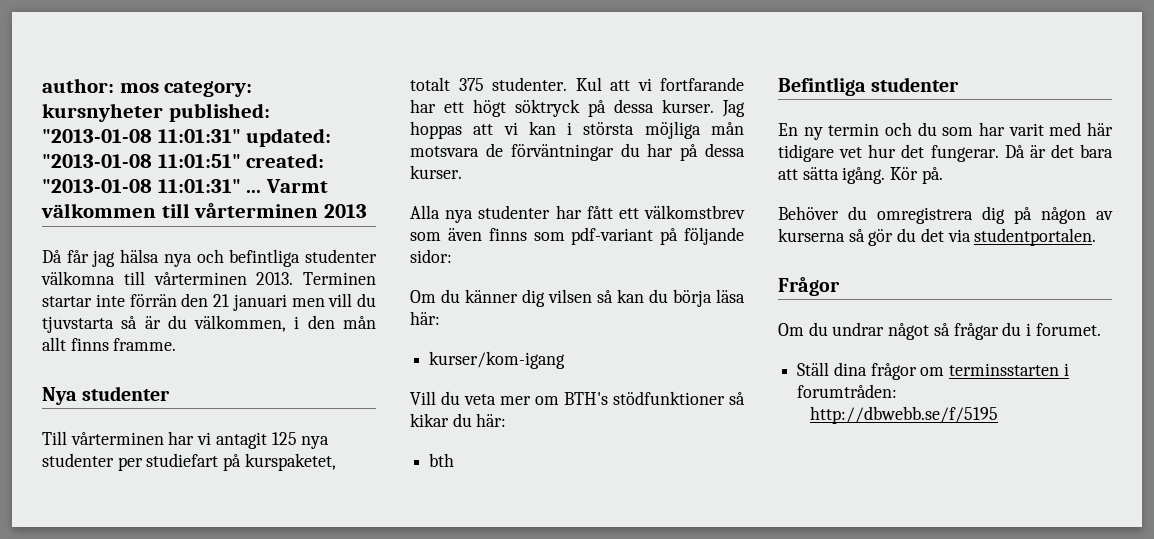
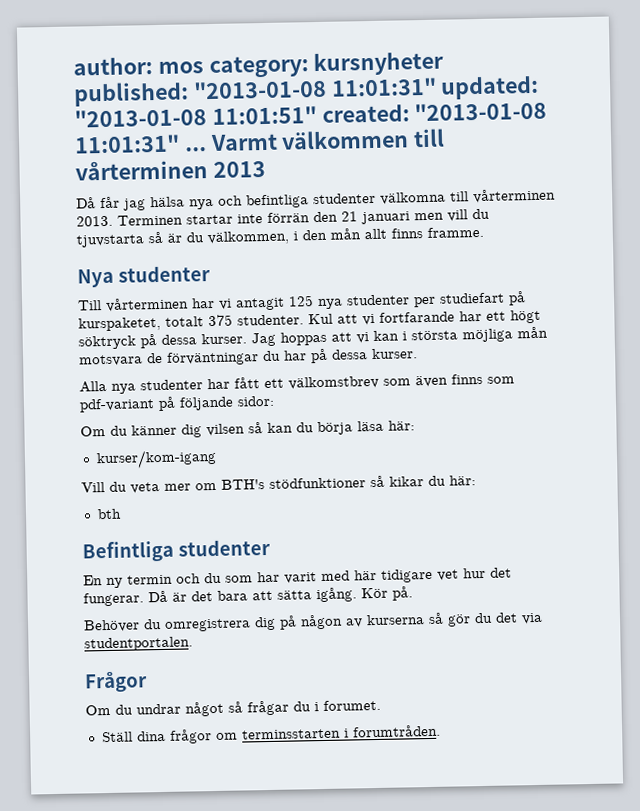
[797,384,898,398] [809,406,998,424] forumtråden: // http://dbwebb.se/f/5195 -> [351,724,441,738] forumtråden.

